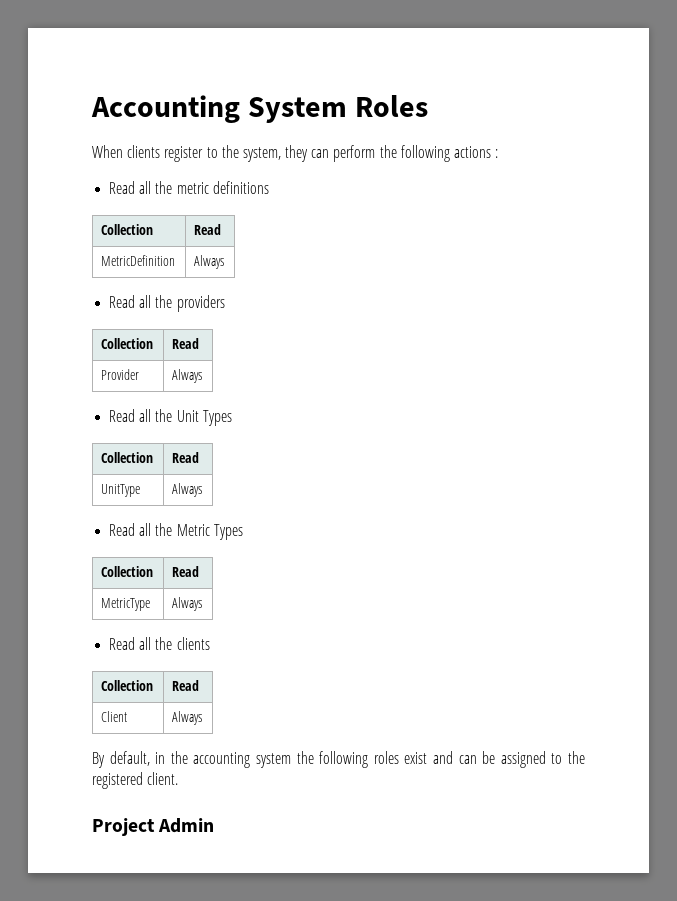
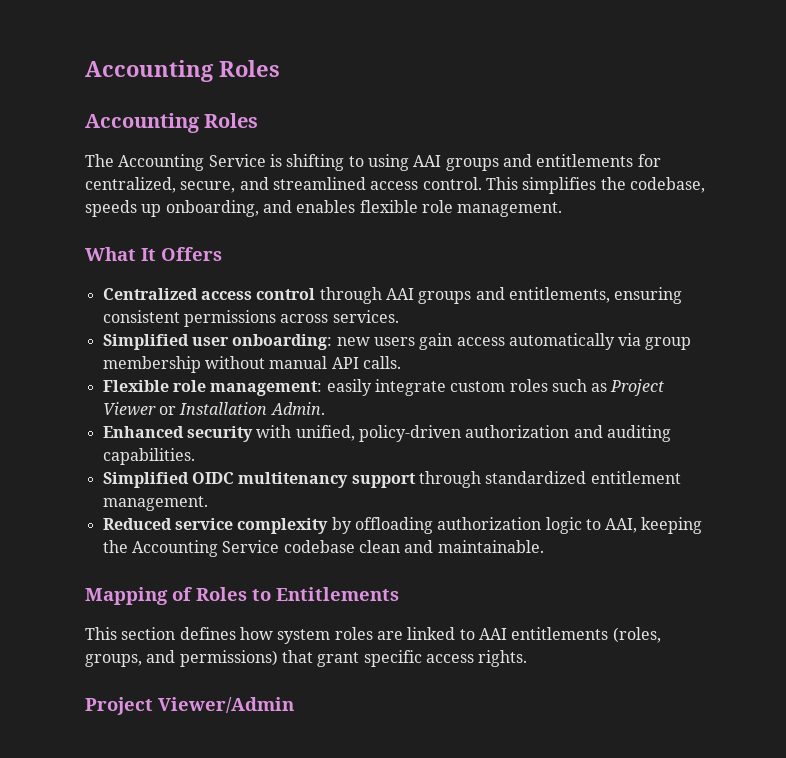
[91,95,429,123] [92,145,499,162] [109,181,269,194] [101,224,154,235] [194,224,222,235] [101,255,176,266] [194,255,225,269] [109,295,225,312] [101,338,154,349] [172,338,200,349] [101,369,140,380] [172,369,203,383] [109,409,232,426] [101,452,154,463] [172,452,200,463] [101,484,141,497] [172,483,203,497] [109,523,243,540] [101,566,154,577] [172,566,200,577] [101,598,151,611] [172,597,203,611] [109,637,210,650] [101,680,154,691] [172,680,200,691] [101,711,128,722] [172,711,203,725] [92,751,586,768] [92,772,179,789] [92,818,215,836] Accounting System Roles // When clients register to the system, they can perform the following actions : // Read all the metric definitions // Collection | Read // MetricDefinition | Always // Read all the providers // Collection | Read // Provider | Always // Read all the Unit Types // Collection | Read // UnitType | Always // Read all the Metric Types // Collection | Read // MetricType | Always // Read all the clients // Collection | Read // Client | Always // By default, in the accounting system the following roles exist and can be assigned to the registered client. // Project Admin -> [85,60,280,82] [85,113,259,133] [85,154,661,171] [85,177,705,194] [85,200,563,217] [85,247,222,261] [102,287,683,304] [102,310,399,327] [102,333,692,350] [102,356,401,373] [102,379,665,396] [102,402,325,416] [102,425,671,442] [102,448,195,465] [102,471,681,488] [102,496,208,511] [102,517,703,534] [102,540,544,557] [85,587,399,605] [85,627,661,644] [85,650,528,667] [85,697,294,715] Accounting Roles // Accounting Roles // The Accounting Service is shifting to using AAI groups and entitlements for centralized, secure, and streamlined access control. This simplifies the codebase, speeds up onboarding, and enables flexible role management. // What It Offers // Centralized access control through AAI groups and entitlements, ensuring consistent permissions across services. // Simplified user onboarding: new users gain access automatically via group membership without manual API calls. // Flexible role management: easily integrate custom roles such as Project Viewer or Installation Admin. // Enhanced security with unified, policy-driven authorization and auditing capabilities. // Simplified OIDC multitenancy support through standardized entitlement management. // Reduced service complexity by offloading authorization logic to AAI, keeping the Accounting Service codebase clean and maintainable. // Mapping of Roles to Entitlements // This section defines how system roles are linked to AAI entitlements (roles, groups, and permissions) that grant specific access rights. // Project Viewer/Admin

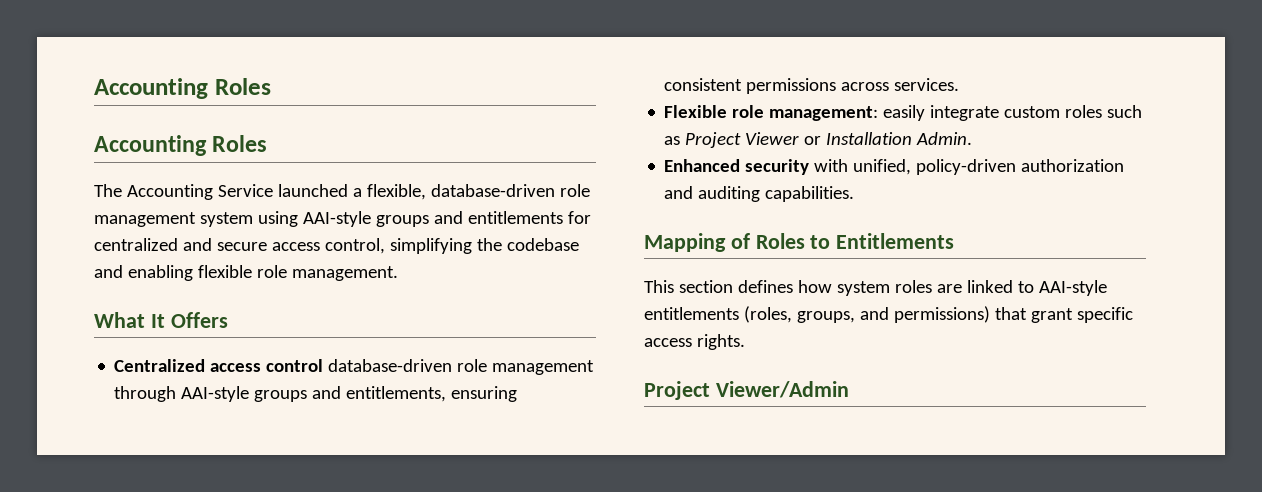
[269,154,661,171] [85,177,705,194] [85,200,356,217] is shifting to using AAI groups and entitlements for centralized, secure, and streamlined access control. This simplifies the codebase, speeds up onboarding, and enables -> [277,184,590,200] [94,211,591,227] [94,238,579,254] [94,265,193,281] launched a flexible, database-driven role management system using AAI-style groups and entitlements for centralized and secure access control, simplifying the codebase and enabling
[319,287,414,304] through AAI -> [328,359,595,375] [114,386,250,402] database-driven role management through AAI-style
[102,333,692,350] [102,356,401,373] // Simplified user onboarding: new users gain access automatically via group membership without manual API calls. -> (960, 84) none
[102,471,681,488] [102,496,208,511] [102,517,703,534] [102,540,544,557] // Simplified OIDC multitenancy support through standardized entitlement management. // Reduced service complexity by offloading authorization logic to AAI, keeping the Accounting Service codebase clean and maintainable. -> (855, 194) none
[478,628,507,640] AAI -> [1038,280,1107,296] AAI-style

